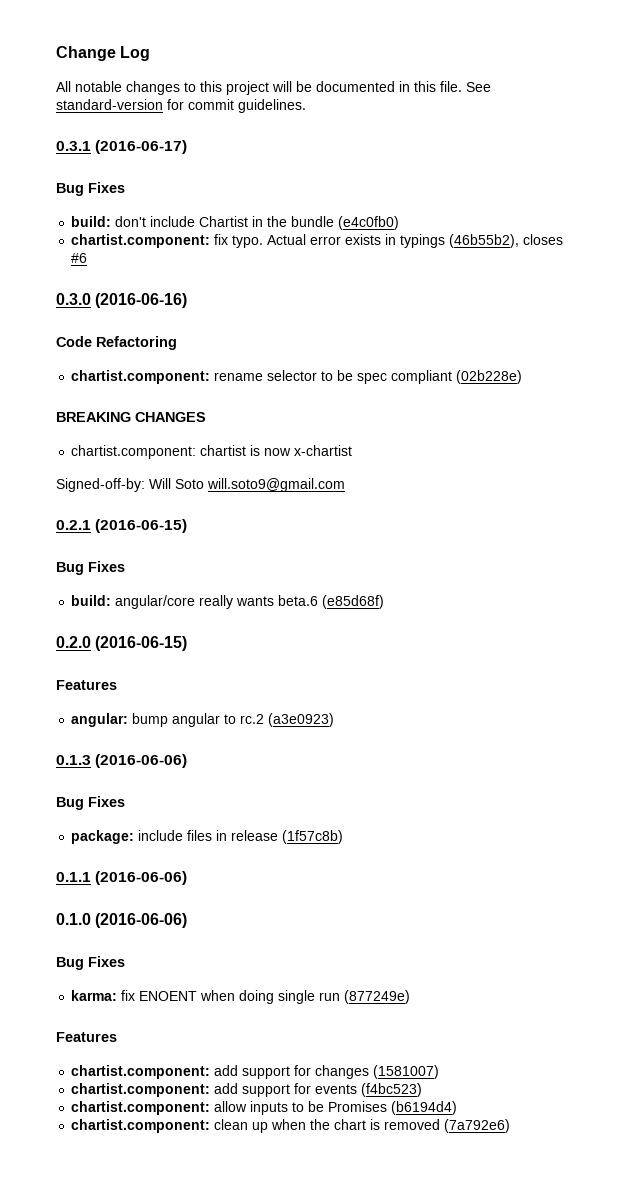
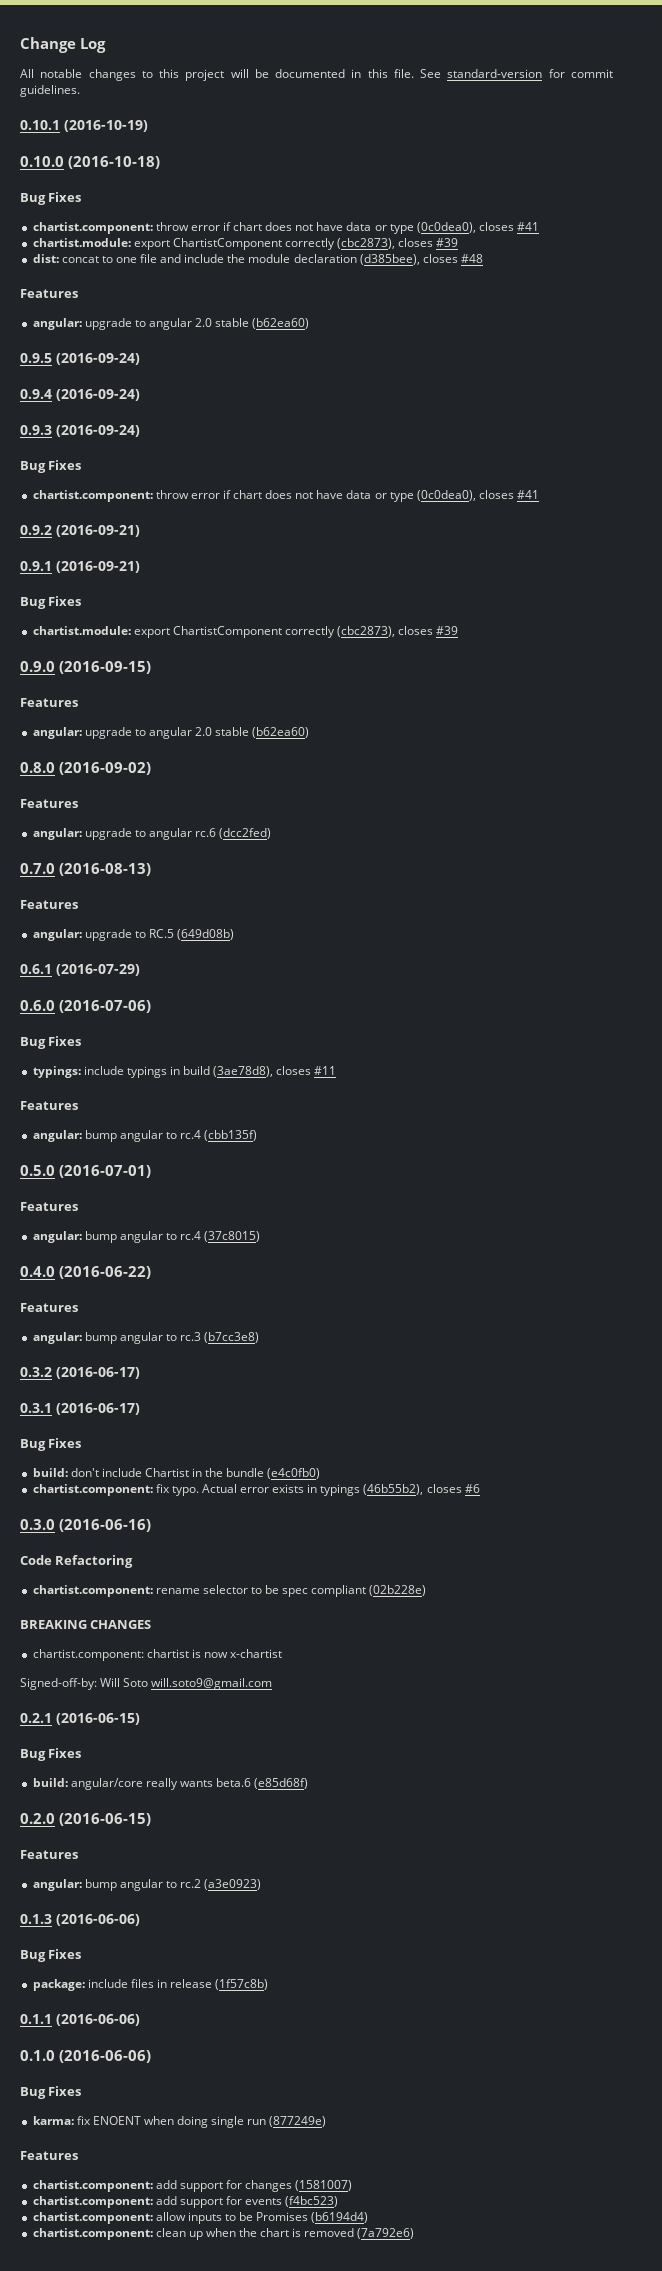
(306, 106) none -> [20,120,148,132] [20,156,160,169] [20,192,82,205] [32,222,540,234] [32,238,459,250] [32,254,483,265] [20,289,78,298] [32,318,310,330] [20,353,140,365] [20,389,140,401] [20,425,140,437] [20,460,82,473] [32,490,540,502] [20,525,140,537] [20,561,140,573] [20,596,82,609] [32,626,459,638] [20,661,151,674] [20,698,78,707] [32,727,310,739] [20,762,151,775] [20,799,78,808] [32,828,272,840] [20,863,151,876] [20,900,78,909] [32,929,235,941] [20,964,140,976] [20,1000,151,1013] [20,1036,82,1049] [32,1066,337,1078] [20,1101,78,1110] [32,1130,258,1142] [20,1165,151,1178] [20,1202,78,1211] [32,1231,261,1243] [20,1266,151,1279] [20,1303,78,1312] [32,1332,260,1344] [20,1367,140,1379] // 0.10.1 (2016-10-19) // 0.10.0 (2016-10-18) // Bug Fixes // chartist.component: throw error if chart does not have data or type (0c0dea0), closes #41 // chartist.module: export ChartistComponent correctly (cbc2873), closes #39 // dist: concat to one file and include the module declaration (d385bee), closes #48 // Features // angular: upgrade to angular 2.0 stable (b62ea60) // 0.9.5 (2016-09-24) // 0.9.4 (2016-09-24) // 0.9.3 (2016-09-24) // Bug Fixes // chartist.component: throw error if chart does not have data or type (0c0dea0), closes #41 // 0.9.2 (2016-09-21) // 0.9.1 (2016-09-21) // Bug Fixes // chartist.module: export ChartistComponent correctly (cbc2873), closes #39 // 0.9.0 (2016-09-15) // Features // angular: upgrade to angular 2.0 stable (b62ea60) // 0.8.0 (2016-09-02) // Features // angular: upgrade to angular rc.6 (dcc2fed) // 0.7.0 (2016-08-13) // Features // angular: upgrade to RC.5 (649d08b) // 0.6.1 (2016-07-29) // 0.6.0 (2016-07-06) // Bug Fixes // typings: include typings in build (3ae78d8), closes #11 // Features // angular: bump angular to rc.4 (cbb135f) // 0.5.0 (2016-07-01) // Features // angular: bump angular to rc.4 (37c8015) // 0.4.0 (2016-06-22) // Features // angular: bump angular to rc.3 (b7cc3e8) // 0.3.2 (2016-06-17)

